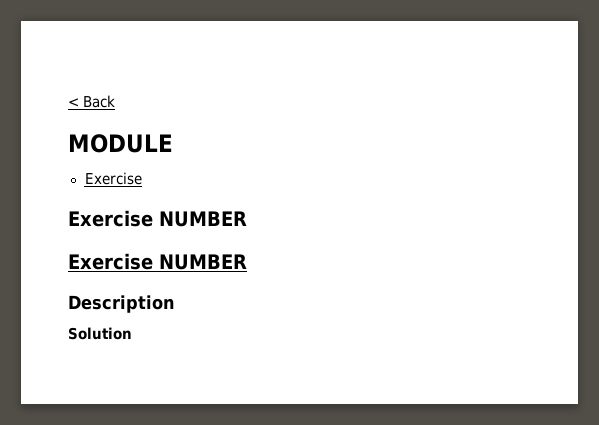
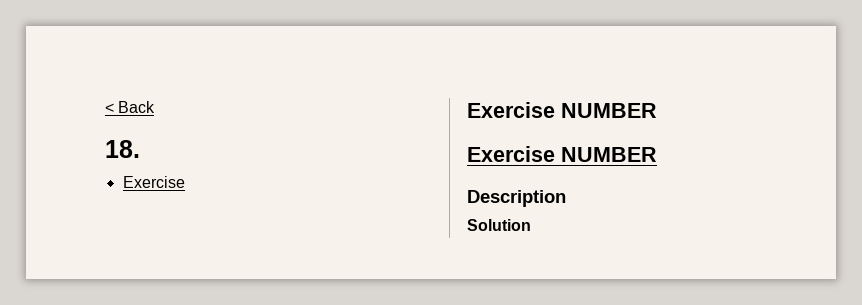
[68,134,173,153] MODULE -> [105,140,140,158] 18.

